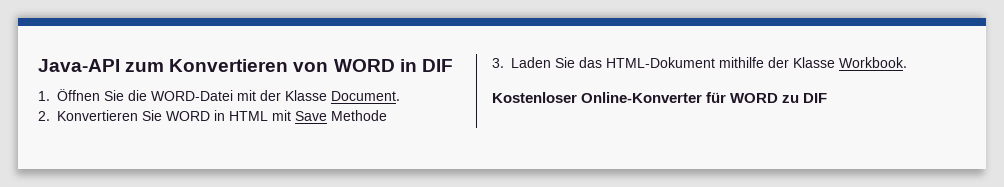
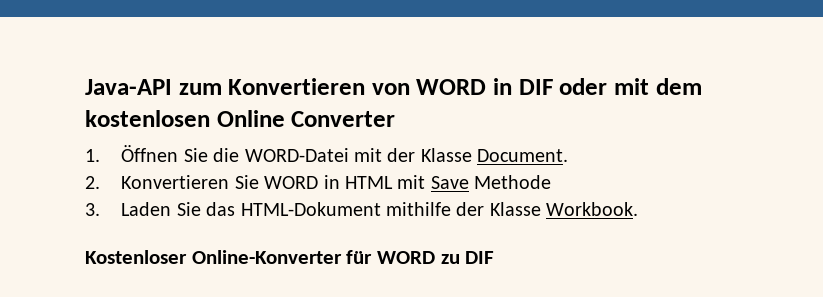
(453, 65) none -> [559,78,702,95] [85,110,396,127] oder mit dem kostenlosen Online Converter

